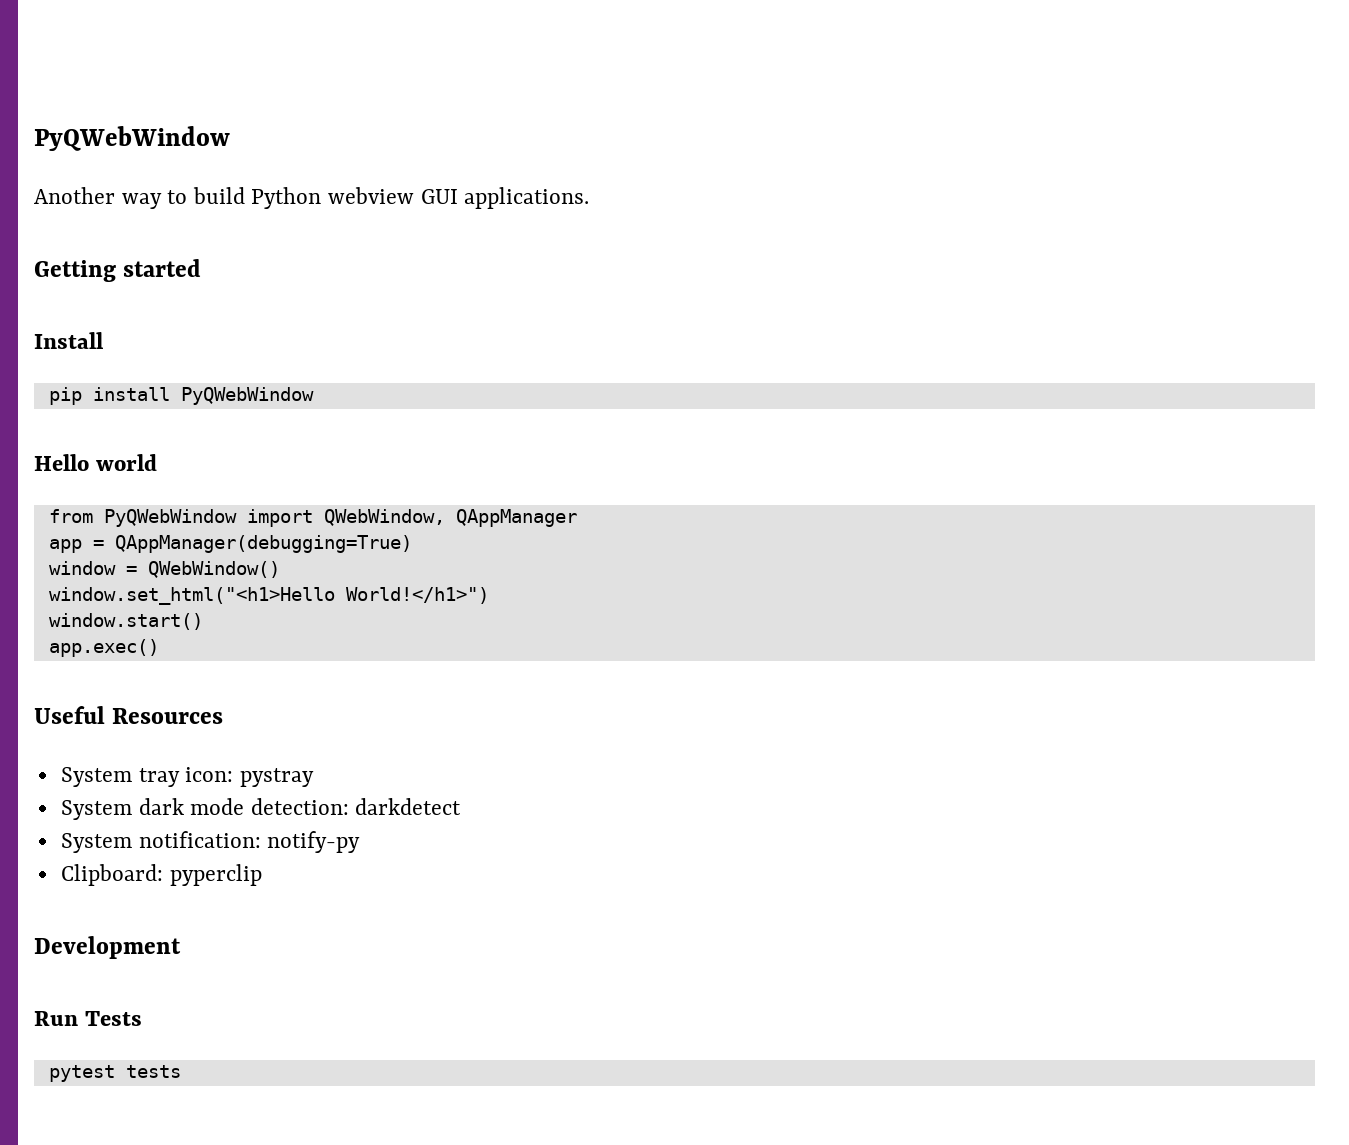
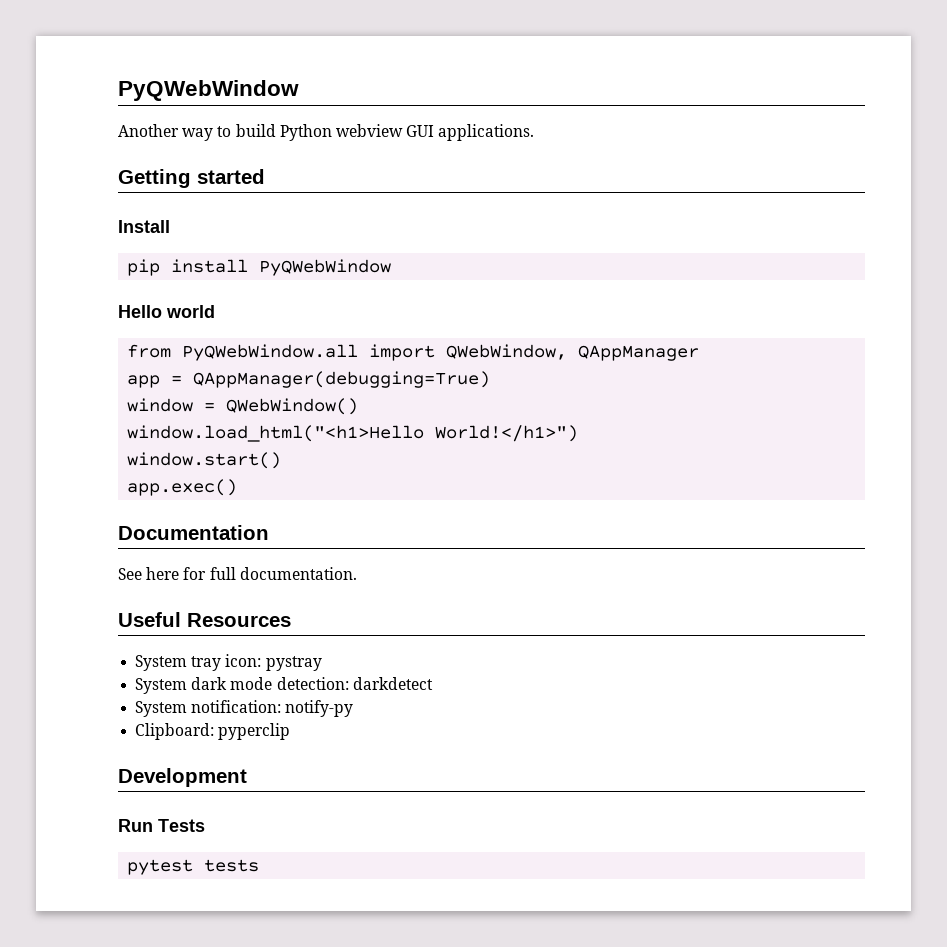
[103,509,237,527] PyQWebWindow -> [182,344,359,361] PyQWebWindow.all
[48,587,335,605] window.set_html("<h1>Hello -> [127,425,425,442] window.load_html("<h1>Hello
(159, 648) none -> [118,525,269,540] [118,567,357,580] // Documentation // See here for full documentation.

